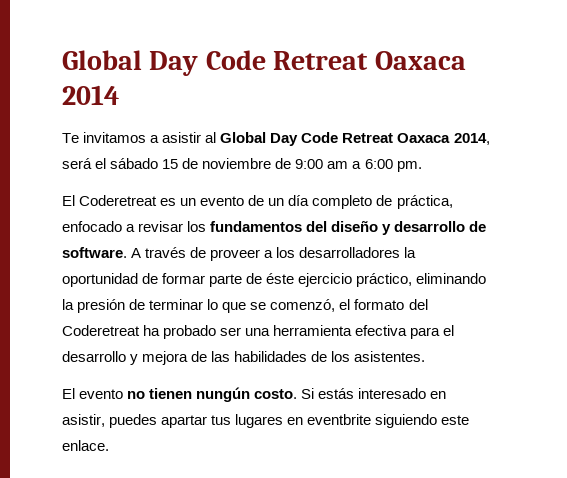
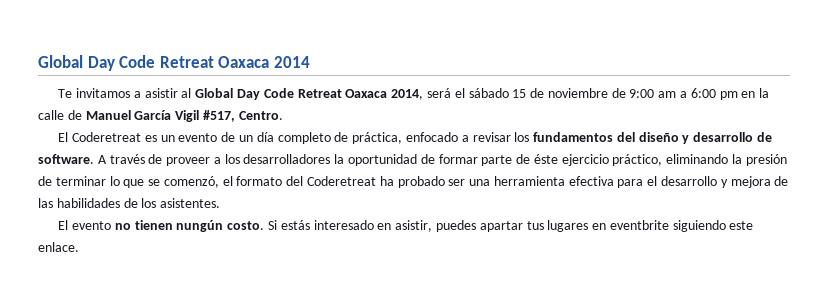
[396,161,422,172] pm. -> [719,88,770,100] [38,110,283,122] pm en la calle de Manuel García Vigil #517, Centro.

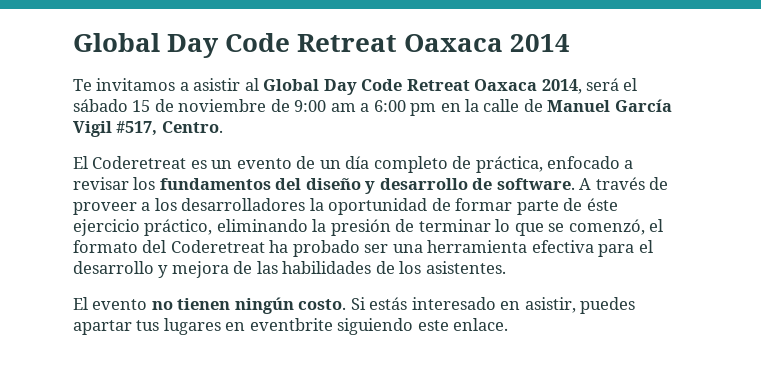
[176,220,224,232] nungún -> [234,297,294,314] ningún

